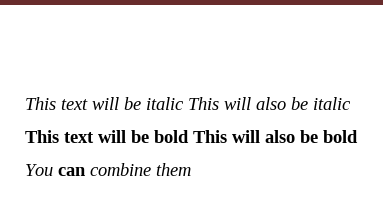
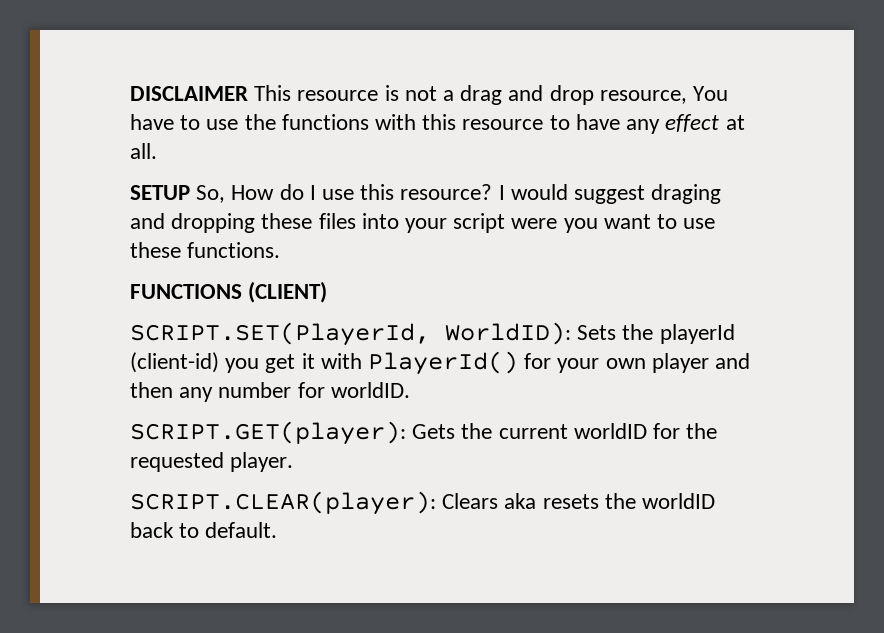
[25,97,351,110] [25,130,358,143] [25,163,191,176] This text will be italic This will also be italic // This text will be bold This will also be bold // You can combine them -> [130,85,729,105] [130,114,745,134] [130,143,157,159] [130,184,722,204] [130,213,716,233] [130,242,281,258] [130,281,328,303] [130,322,735,346] [130,351,751,375] [130,382,410,402] [130,421,718,445] [130,452,294,472] [130,491,716,515] [130,522,278,538] DISCLAIMER This resource is not a drag and drop resource, You have to use the functions with this resource to have any effect at all. // SETUP So, How do I use this resource? I would suggest draging and dropping these files into your script were you want to use these functions. // FUNCTIONS (CLIENT) // SCRIPT.SET(PlayerId, WorldID): Sets the playerId (client-id) you get it with PlayerId() for your own player and then any number for worldID. // SCRIPT.GET(player): Gets the current worldID for the requested player. // SCRIPT.CLEAR(player): Clears aka resets the worldID back to default.

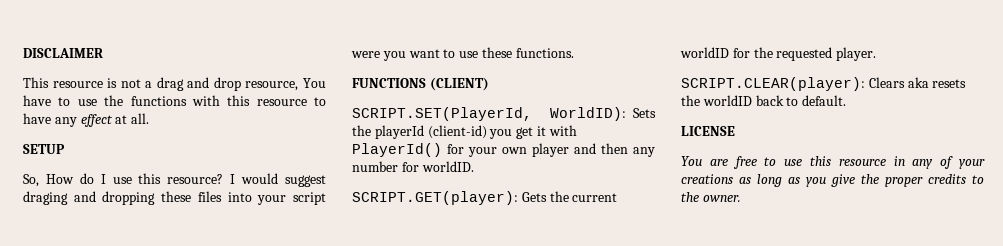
(248, 93) none -> (103, 53) //
(190, 192) none -> (65, 149) //
(278, 530) none -> [681,126,735,136] [681,156,985,169] [681,174,984,187] [681,192,741,202] // LICENSE // You are free to use this resource in any of your creations as long as you give the proper credits to the owner.

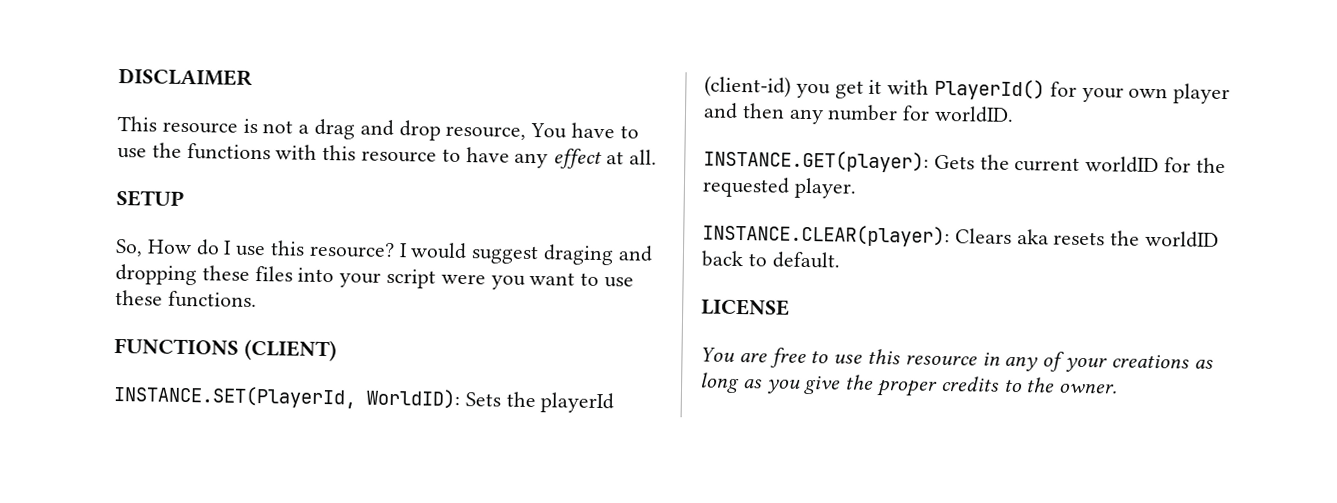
[352,107,532,121] SCRIPT.SET(PlayerId, -> [113,384,356,409] INSTANCE.SET(PlayerId,
[352,191,518,205] SCRIPT.GET(player): -> [703,149,929,173] INSTANCE.GET(player):
[681,77,865,91] SCRIPT.CLEAR(player): -> [702,223,950,248] INSTANCE.CLEAR(player):

